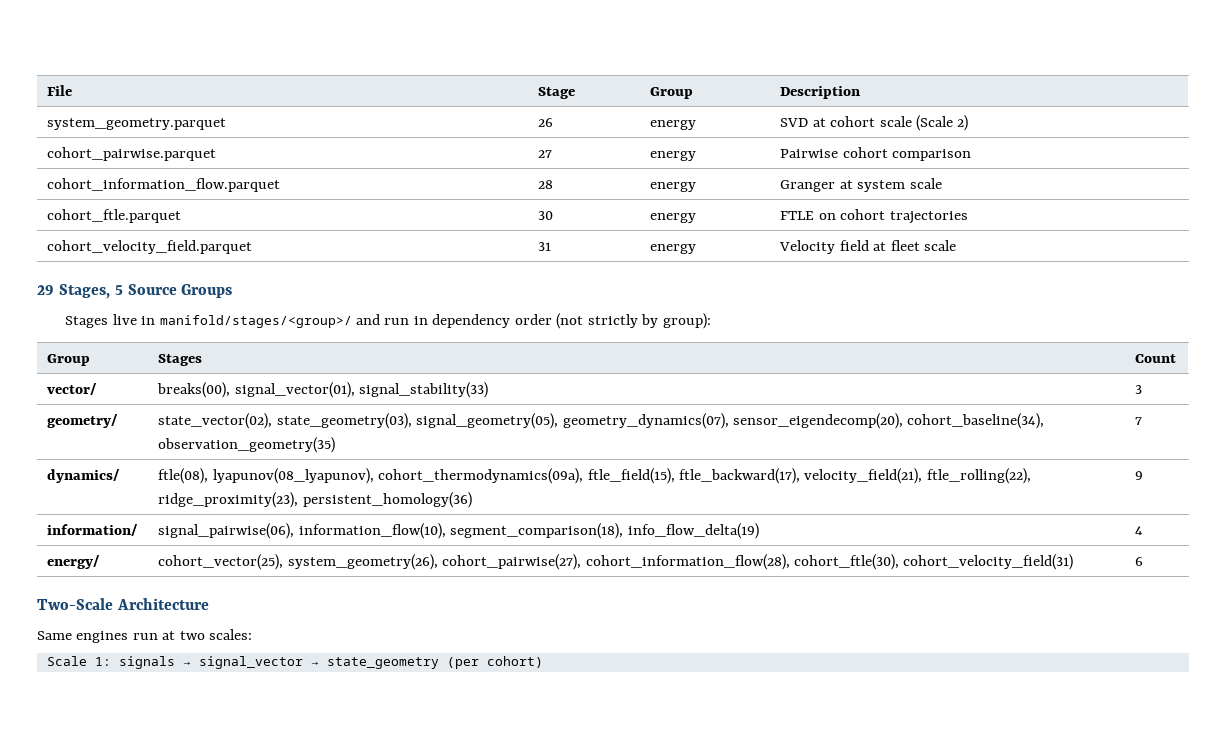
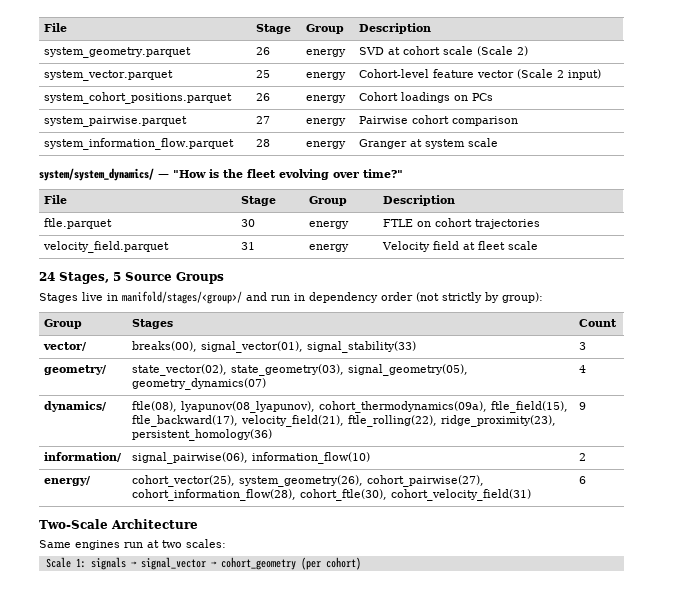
[47,147,217,161] cohort_pairwise.parquet -> [44,70,174,81] [256,70,271,78] [306,72,347,80] [359,69,602,80] [44,92,233,104] [256,93,271,101] [306,95,347,103] [359,92,494,103] [44,116,188,127] system_vector.parquet | 25 | energy | Cohort-level feature vector (Scale 2 input) // system_cohort_positions.parquet | 26 | energy | Cohort loadings on PCs // system_pairwise.parquet
[47,178,281,192] cohort_information_flow.parquet -> [44,138,235,150] system_information_flow.parquet
[47,209,182,223] // cohort_ftle.parquet -> [39,168,403,181] [44,195,68,204] [241,196,277,206] [309,196,348,206] [383,195,456,206] [44,218,113,229] // system/system_dynamics/ — "How is the fleet evolving over time?" // File | Stage | Group | Description // ftle.parquet
[47,240,253,254] cohort_velocity_field.parquet -> [43,241,170,253] velocity_field.parquet
[37,285,54,295] 29 -> [39,272,55,281] 24
[562,413,1045,429] [158,437,336,453] [1135,417,1143,425] geometry_dynamics(07), sensor_eigendecomp(20), cohort_baseline(34), observation_geometry(35) | 7 -> [132,378,267,390] [579,365,587,373] geometry_dynamics(07) | 4
[298,523,759,539] [1135,526,1144,535] information_flow(10), segment_comparison(18), info_flow_delta(19) | 4 -> [252,452,371,464] [579,453,587,461] information_flow(10) | 2
[326,657,439,669] state_geometry -> [220,557,296,570] cohort_geometry

